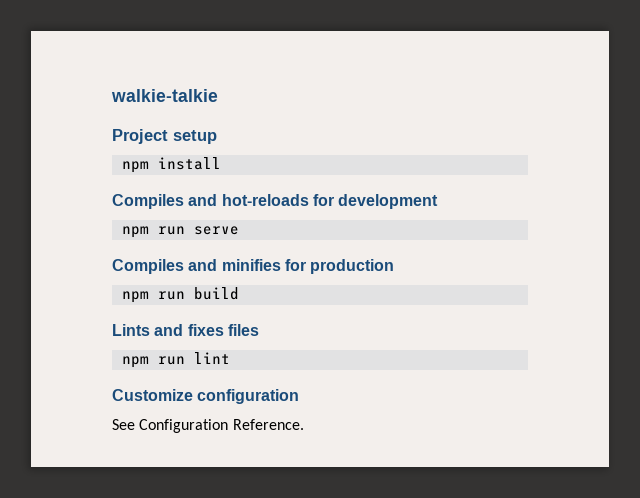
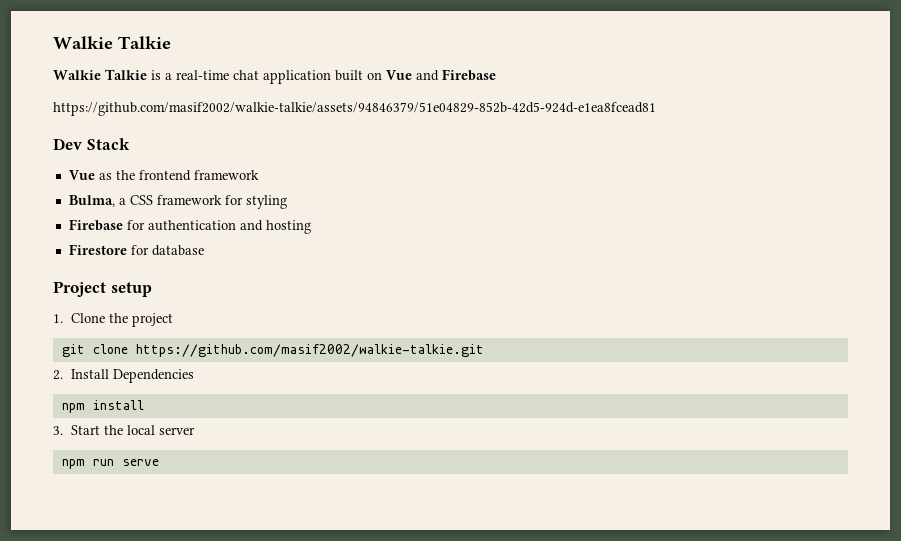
[111,89,218,102] [112,129,217,144] [121,157,221,173] [112,194,439,209] [121,226,239,238] [112,259,395,274] [121,287,239,303] [112,324,259,336] [121,352,230,368] [112,389,300,404] [112,419,304,433] walkie-talkie // Project setup // npm install // Compiles and hot-reloads for development // npm run serve // Compiles and minifies for production // npm run build // Lints and fixes files // npm run lint // Customize configuration // See Configuration Reference. -> [53,36,171,49] [53,69,496,84] [53,102,656,116] [53,138,130,150] [68,170,259,181] [68,195,287,209] [68,219,311,234] [68,244,204,256] [53,281,152,297] [53,313,174,327] [61,344,484,357] [53,369,195,383] [61,400,144,413] [53,425,196,435] [61,459,159,469] Walkie Talkie // Walkie Talkie is a real-time chat application built on Vue and Firebase // https://github.com/masif2002/walkie-talkie/assets/94846379/51e04829-852b-42d5-924d-e1ea8fcead81 // Dev Stack // Vue as the frontend framework // Bulma, a CSS framework for styling // Firebase for authentication and hosting // Firestore for database // Project setup // 1. Clone the project // git clone https://github.com/masif2002/walkie-talkie.git // 2. Install Dependencies // npm install // 3. Start the local server // npm run serve

